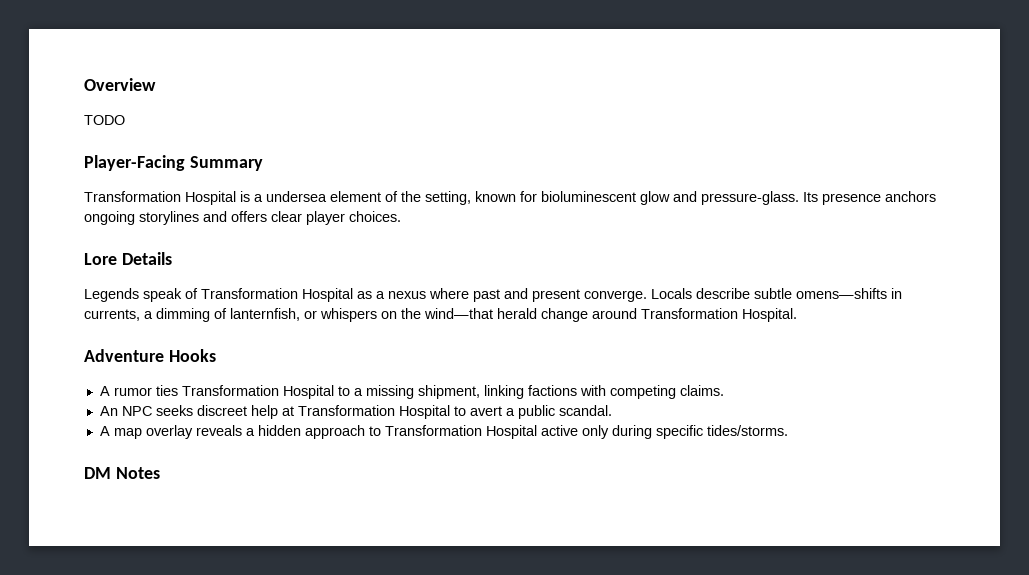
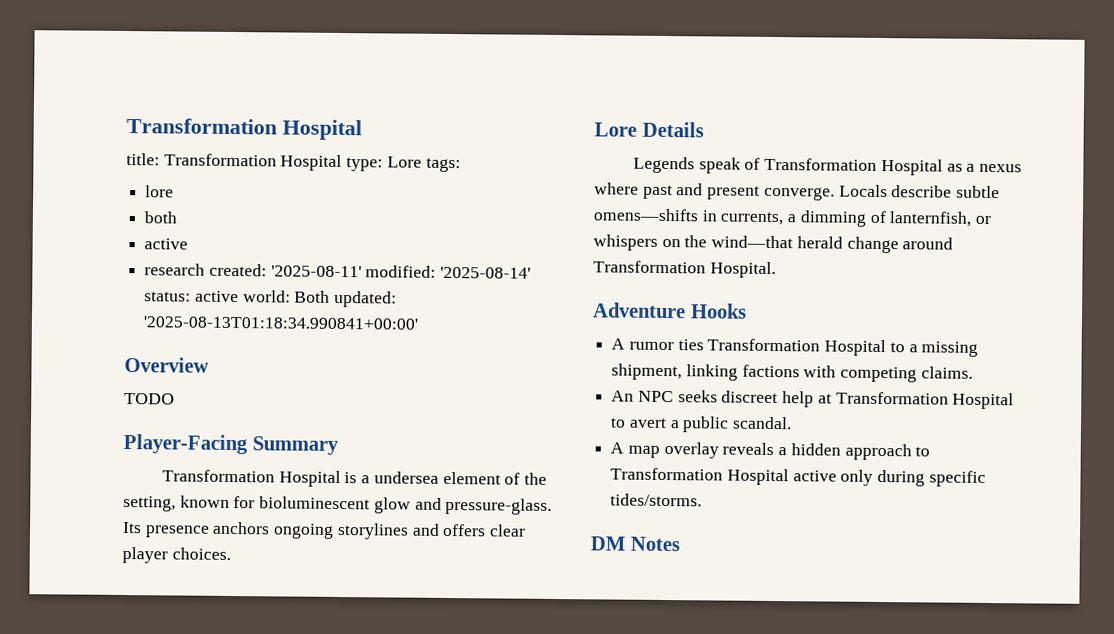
(84, 84) none -> [126,118,362,141] [126,153,461,173] [145,185,175,198] [144,211,178,224] [144,238,189,250] [144,263,532,279] [144,290,398,308] [143,316,419,330] Transformation Hospital // title: Transformation Hospital type: Lore tags: // lore // both // active // research created: '2025-08-11' modified: '2025-08-14' status: active world: Both updated: '2025-08-13T01:18:34.990841+00:00' //

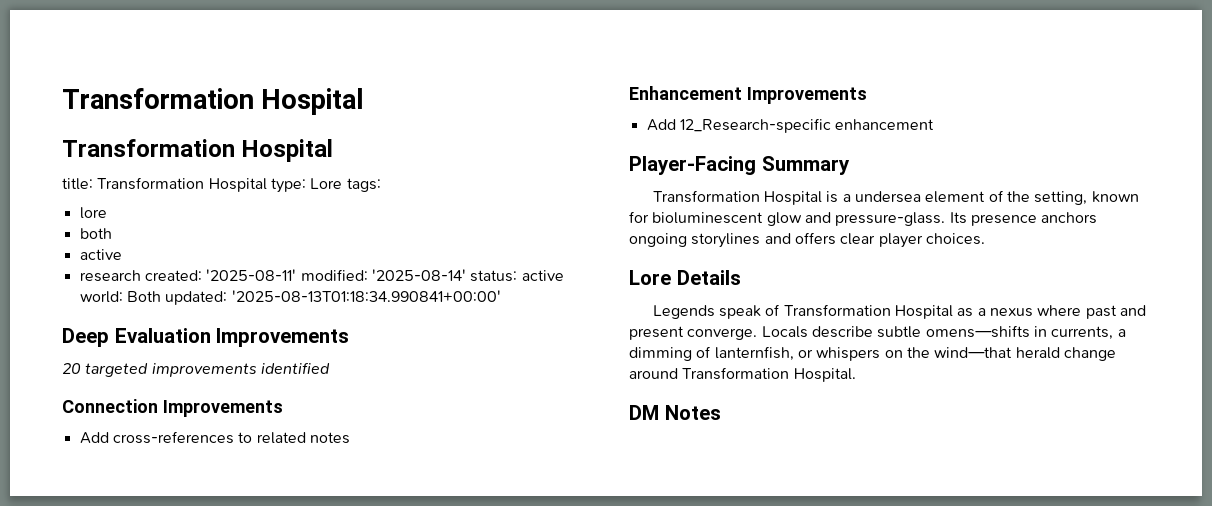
[126,118,362,141] Transformation Hospital -> [62,88,365,115] [62,139,334,162] Transformation Hospital // Transformation Hospital
[124,357,209,373] [124,393,175,405] Overview // TODO -> [62,328,350,347] [62,362,330,377] [62,399,283,417] [79,431,350,444] [629,86,867,104] [646,118,935,133] Deep Evaluation Improvements // 20 targeted improvements identified // Connection Improvements // Add cross-references to related notes // Enhancement Improvements // Add 12_Research-specific enhancement
[592,302,747,319] [611,338,979,357] [611,363,973,383] [611,390,1015,410] [610,416,793,433] [610,441,931,461] [610,467,986,487] [610,493,703,507] // Adventure Hooks // A rumor ties Transformation Hospital to a missing shipment, linking factions with competing claims. // An NPC seeks discreet help at Transformation Hospital to avert a public scandal. // A map overlay reveals a hidden approach to Transformation Hospital active only during specific tides/storms. -> (856, 375) none

